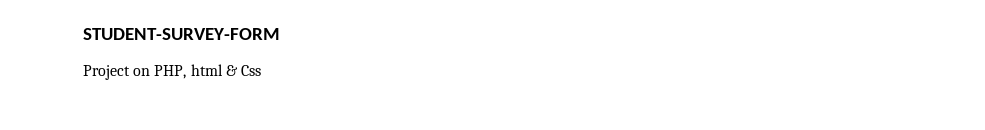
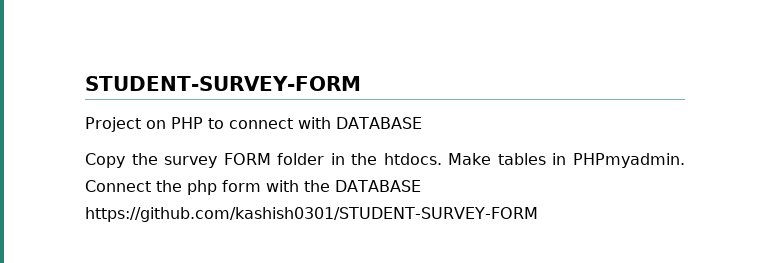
[154,64,261,79] PHP, html & Css -> [171,117,422,129] [85,153,685,168] [85,180,421,195] [85,207,538,222] PHP to connect with DATABASE // Copy the survey FORM folder in the htdocs. Make tables in PHPmyadmin. Connect the php form with the DATABASE https://github.com/kashish0301/STUDENT-SURVEY-FORM

